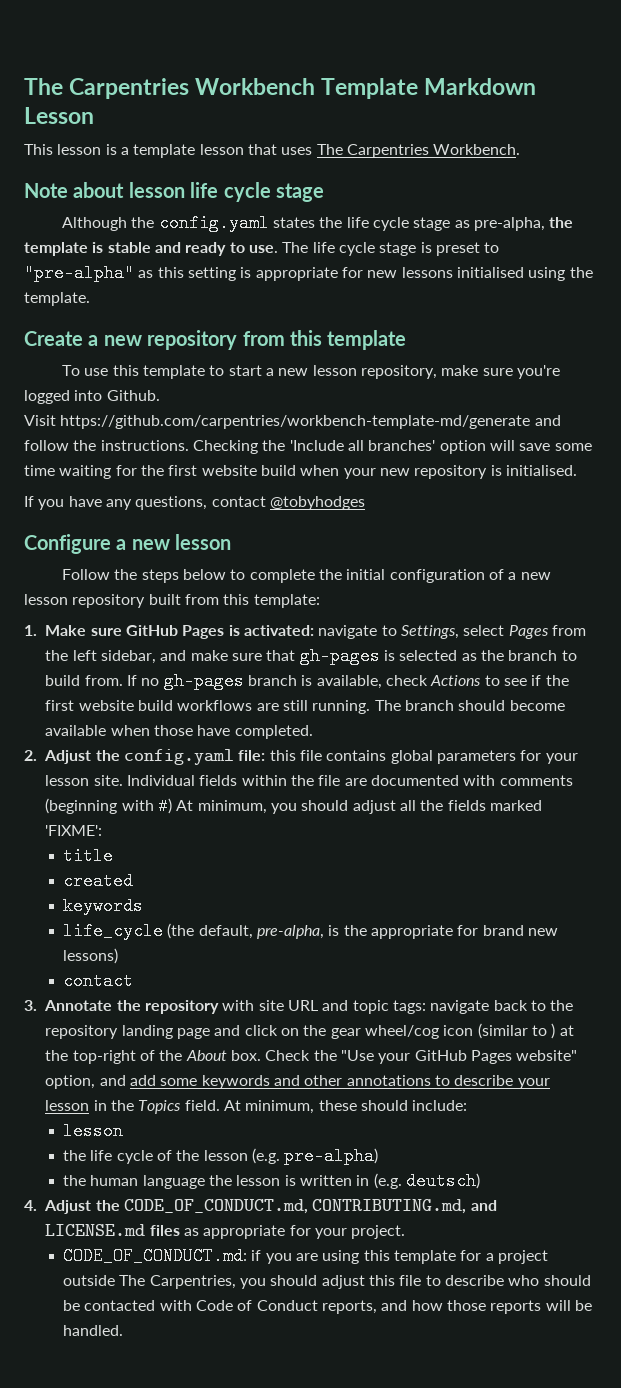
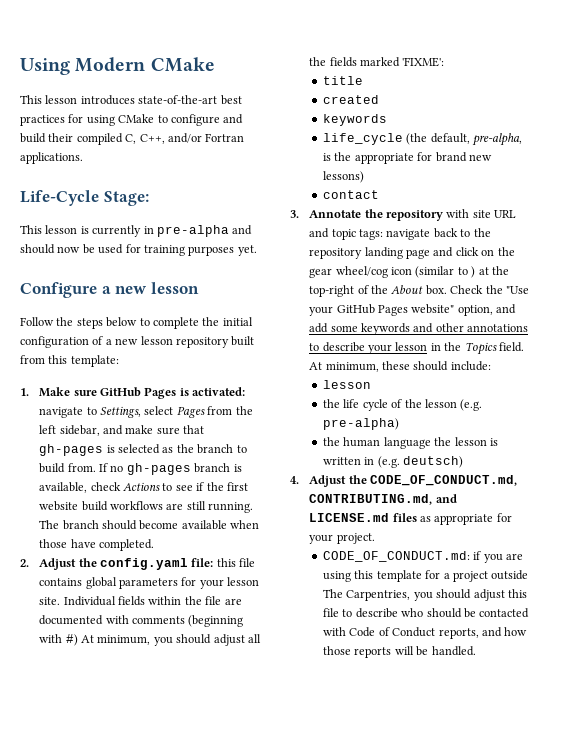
[24,78,537,99] [24,107,94,124] [24,144,521,158] [24,182,324,202] [62,214,574,232] [24,242,500,256] [24,264,593,282] [24,292,90,306] [24,330,407,350] [62,365,560,379] [24,390,160,404] [24,415,561,429] [24,440,592,454] [24,465,577,479] [24,496,365,510] The Carpentries Workbench Template Markdown Lesson // This lesson is a template lesson that uses The Carpentries Workbench. // Note about lesson life cycle stage // Although the config.yaml states the life cycle stage as pre-alpha, the template is stable and ready to use. The life cycle stage is preset to "pre-alpha" as this setting is appropriate for new lessons initialised using the template. // Create a new repository from this template // To use this template to start a new lesson repository, make sure you're logged into Github. // Visit https://github.com/carpentries/workbench-template-md/generate and follow the instructions. Checking the 'Include all branches' option will save some time waiting for the first website build when your new repository is initialised. // If you have any questions, contact @tobyhodges -> [20,57,215,75] [20,95,242,105] [20,114,244,126] [20,133,245,145] [20,152,83,164] [20,190,149,206] [20,225,253,237] [20,244,257,256] Using Modern CMake // This lesson introduces state-of-the-art best practices for using CMake to configure and build their compiled C, C++, and/or Fortran applications. // Life-Cycle Stage: // This lesson is currently in pre-alpha and should now be used for training purposes yet.

